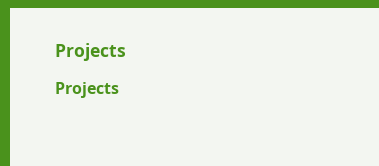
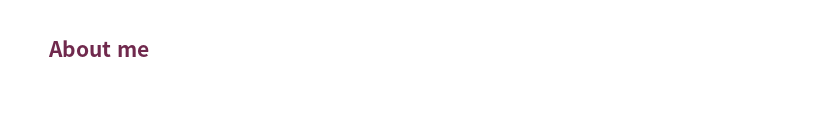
[55,43,126,61] [55,82,119,98] Projects // Projects -> [48,40,149,57] About me

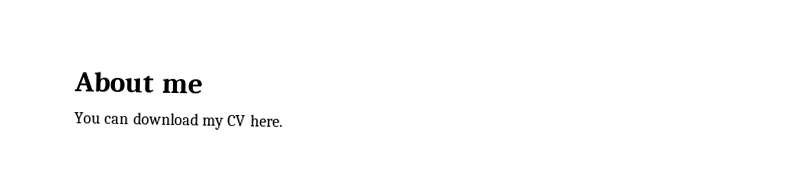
(149, 51) none -> [74,112,283,130] // You can download my CV here.

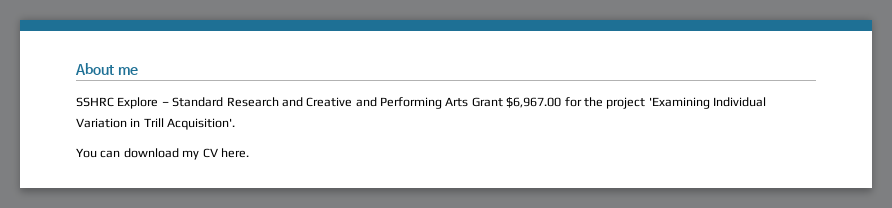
(204, 86) none -> [76,97,766,109] [76,118,236,130] // SSHRC Explore – Standard Research and Creative and Performing Arts Grant $6,967.00 for the project 'Examining Individual Variation in Trill Acquisition'.

